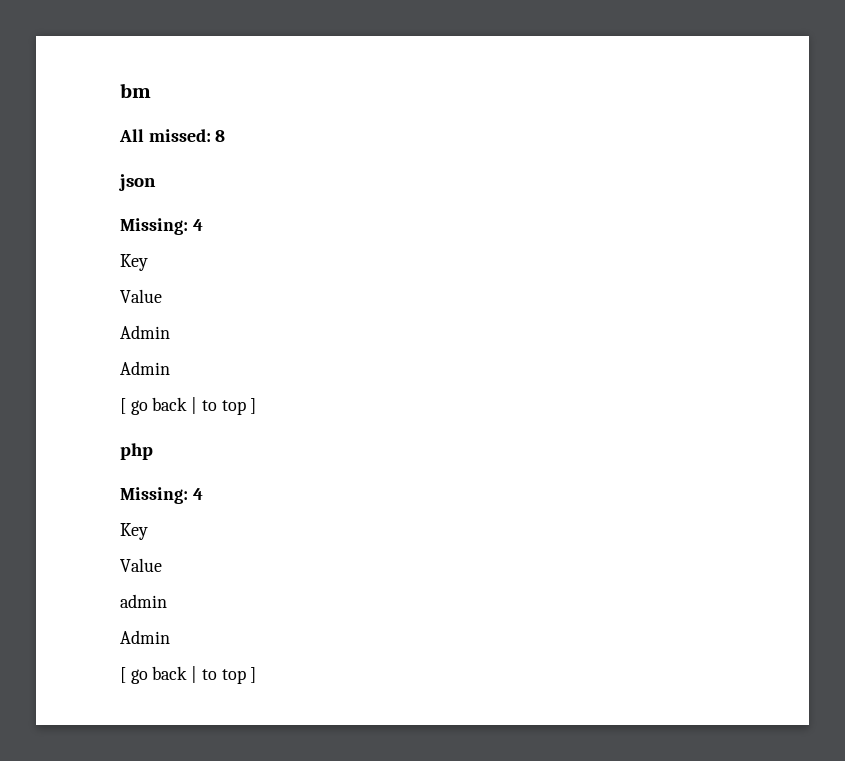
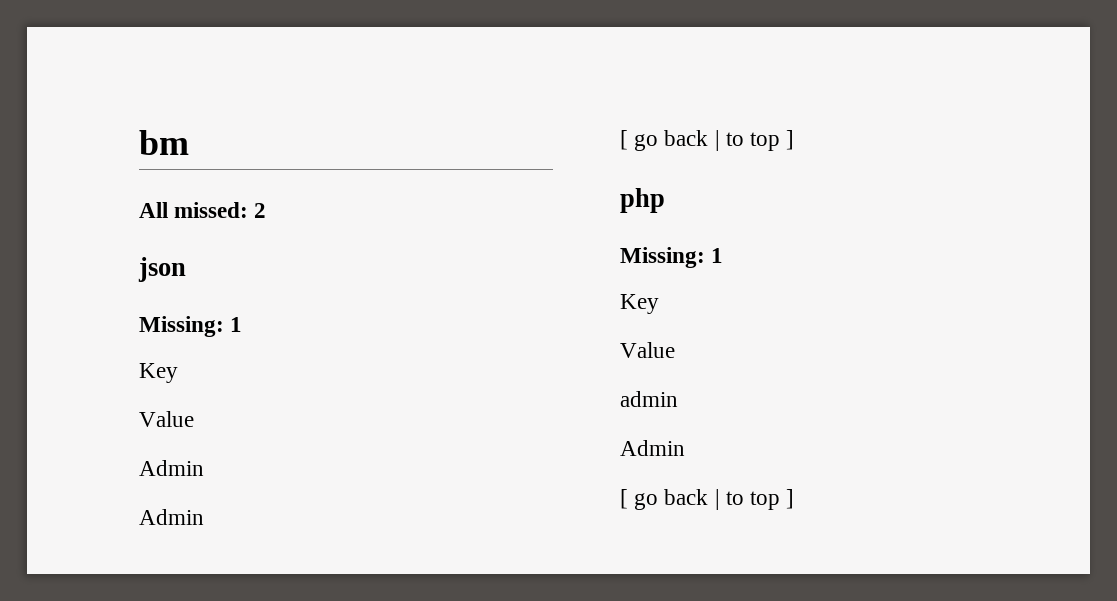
[215,130,226,142] 8 -> [254,203,267,218] 2
[192,219,203,231] 4 -> [230,317,243,332] 1
[192,488,203,500] 4 -> [711,248,724,263] 1

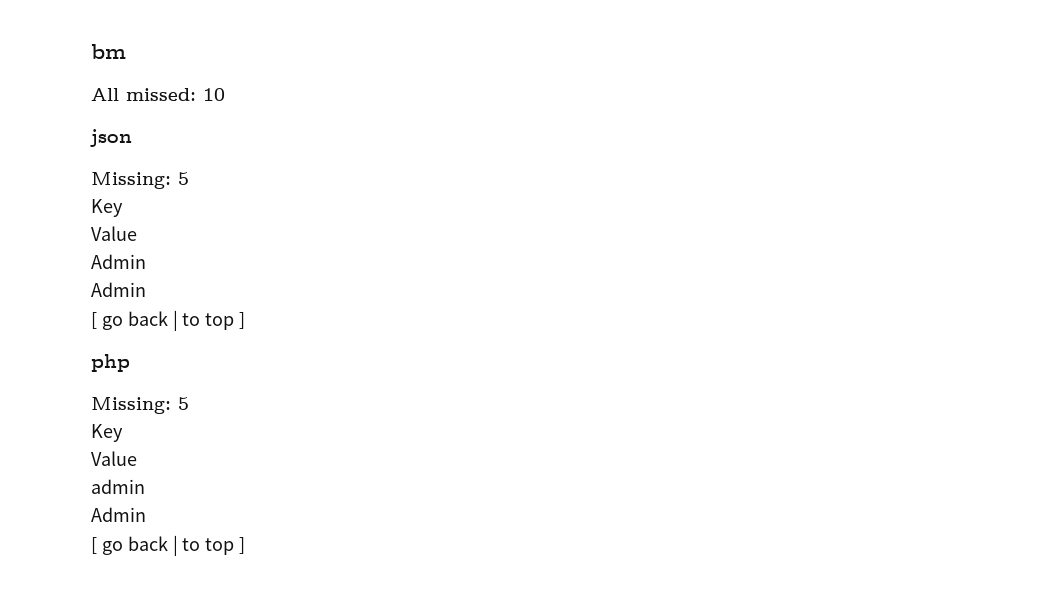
[254,203,267,218] 2 -> [203,88,225,101] 10
[230,317,243,332] 1 -> [178,172,189,185] 5
[711,248,724,263] 1 -> [178,397,189,410] 5

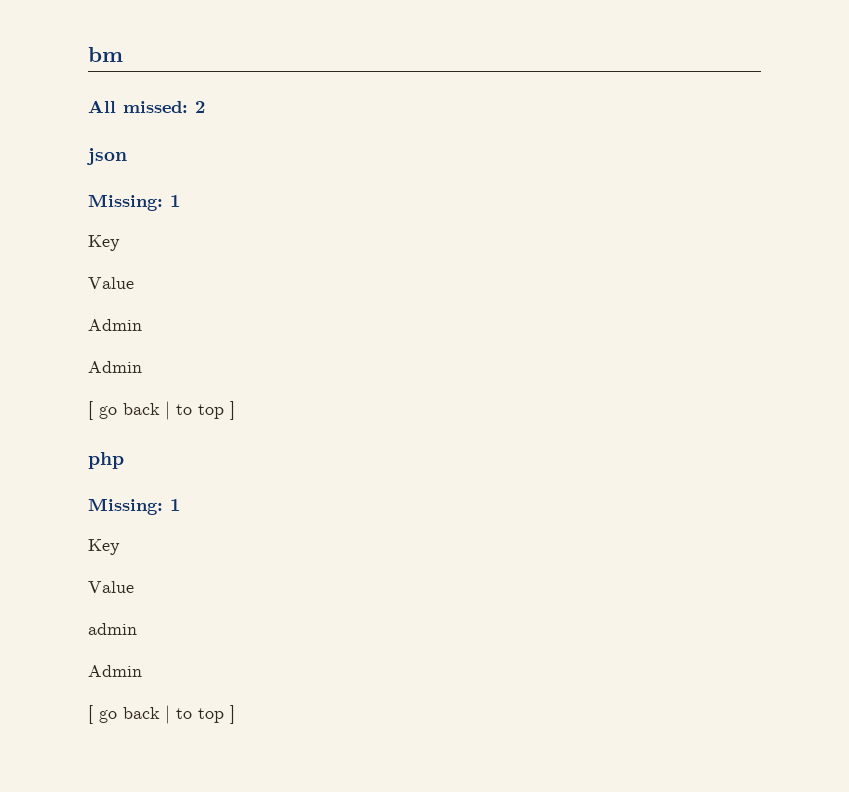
[203,88,225,101] 10 -> [195,101,205,113] 2
[178,172,189,185] 5 -> [170,195,180,207] 1
[178,397,189,410] 5 -> [170,499,180,511] 1

